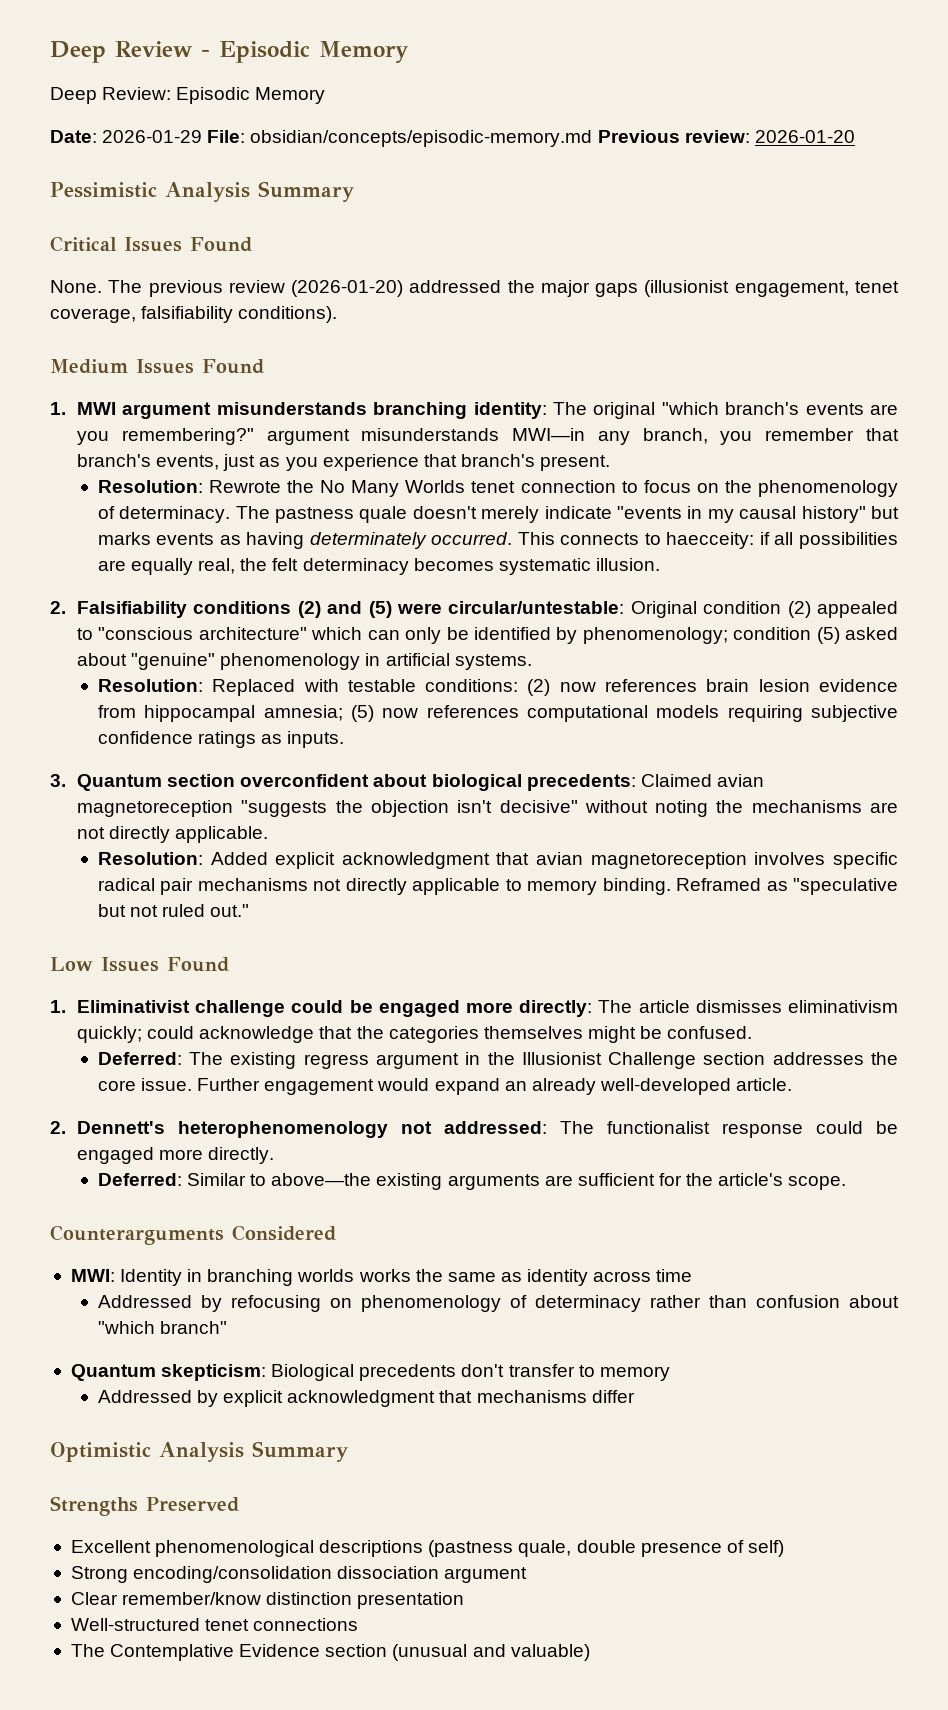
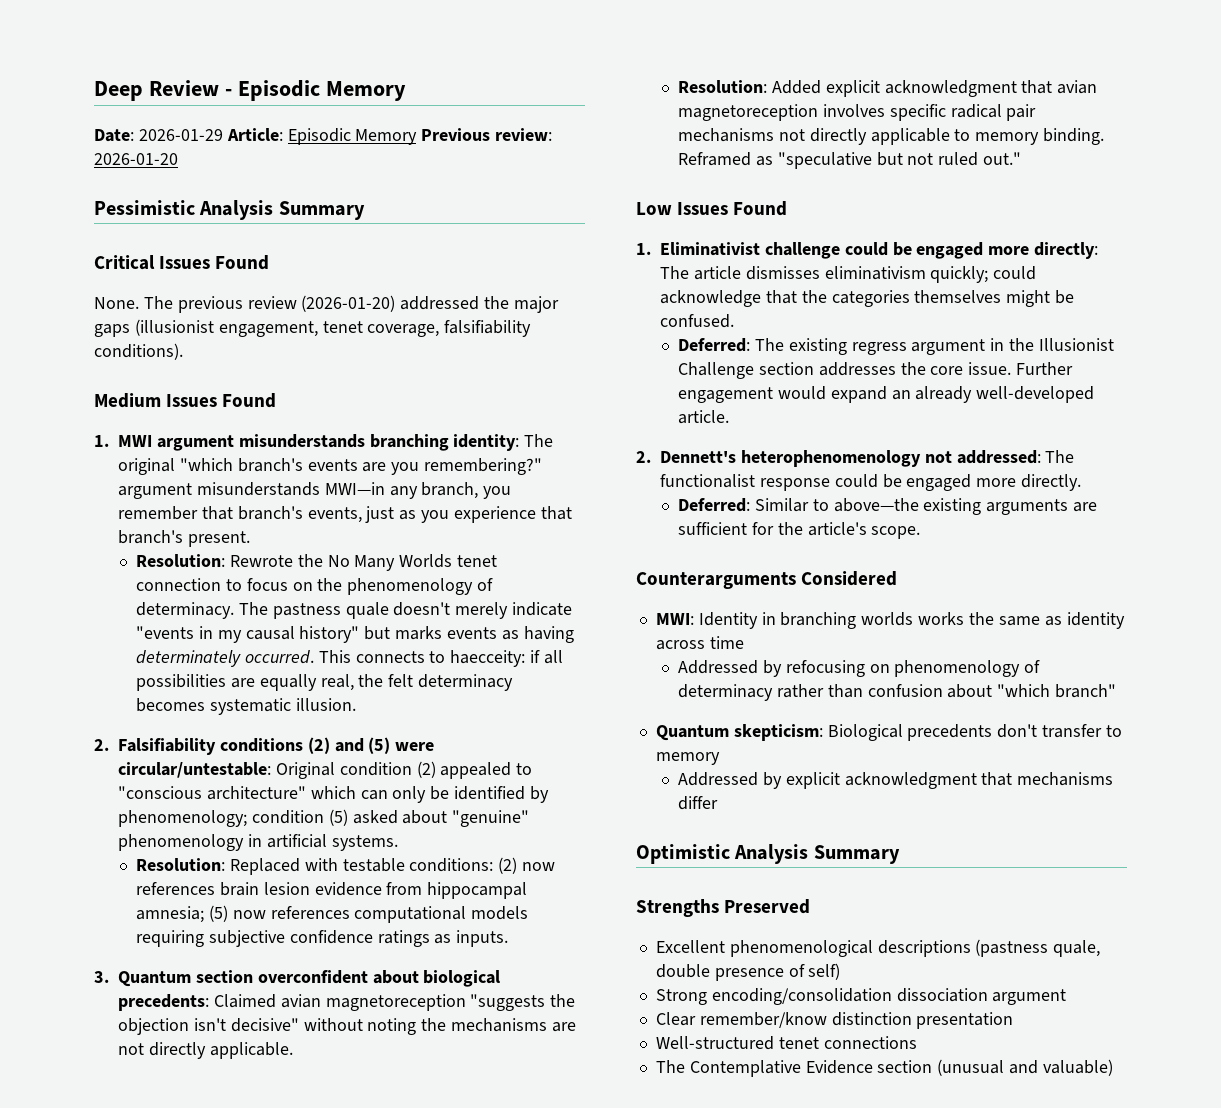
[50,87,326,104] [50,130,593,147] Deep Review: Episodic Memory // Date: 2026-01-29 File: obsidian/concepts/episodic-memory.md -> [94,128,418,145] Date: 2026-01-29 Article: Episodic Memory

